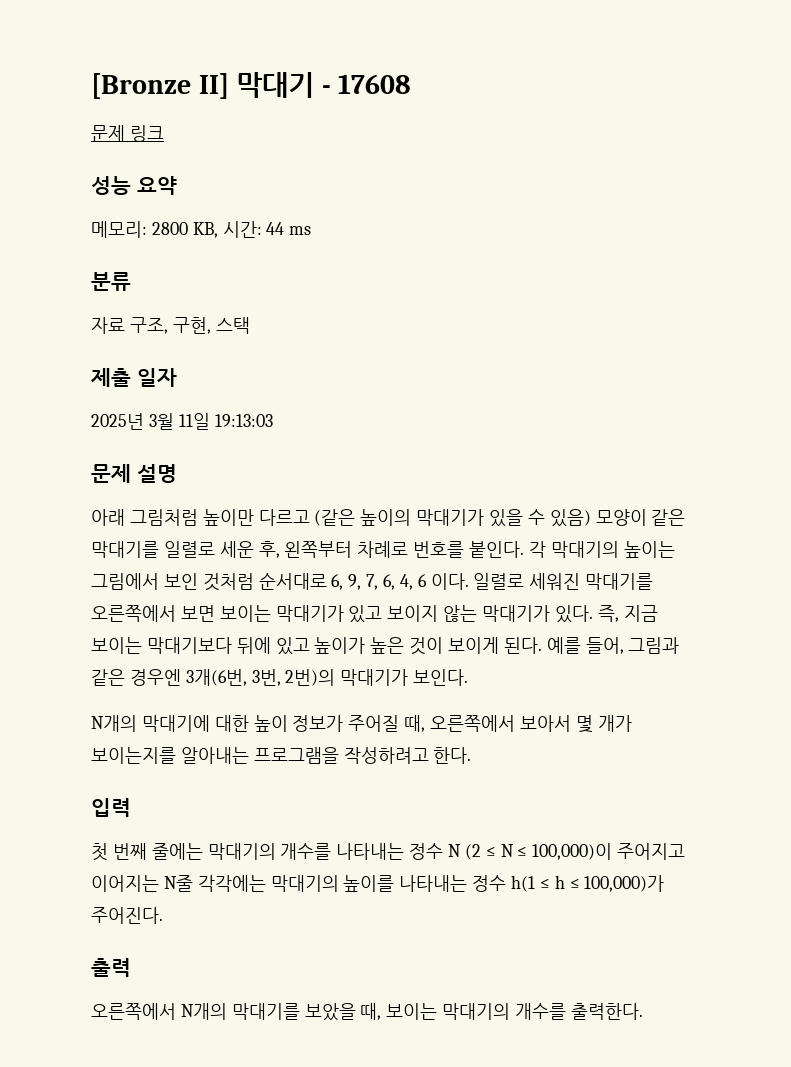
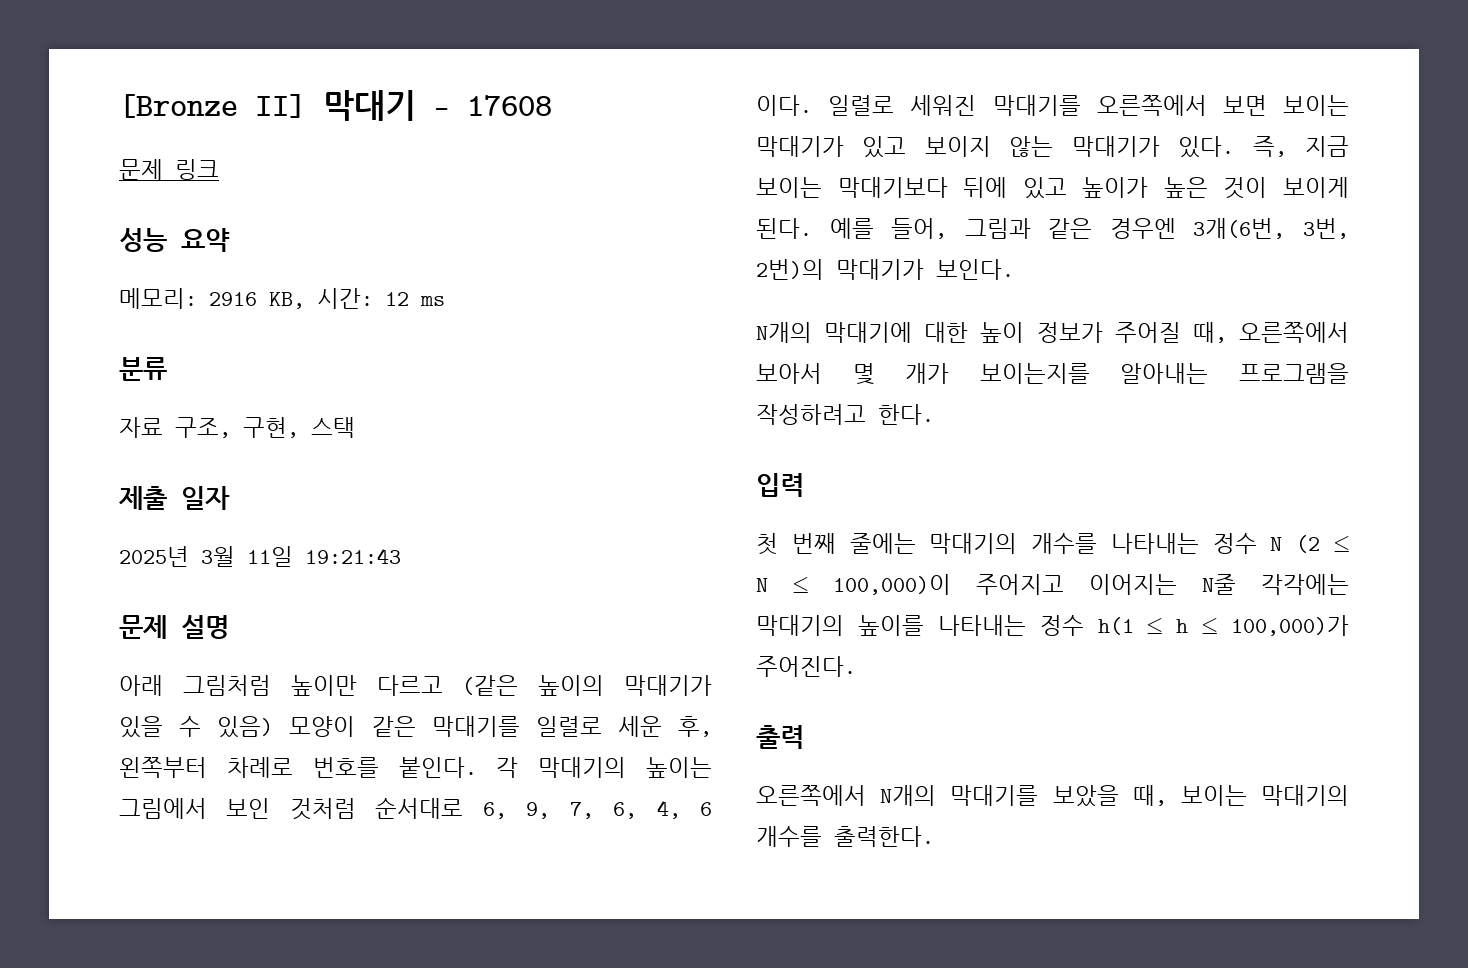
[151,222,188,235] 2800 -> [209,292,257,306] 2916
[266,222,285,235] 44 -> [385,292,409,306] 12
[214,414,273,427] 19:13:03 -> [305,548,401,564] 19:21:43

